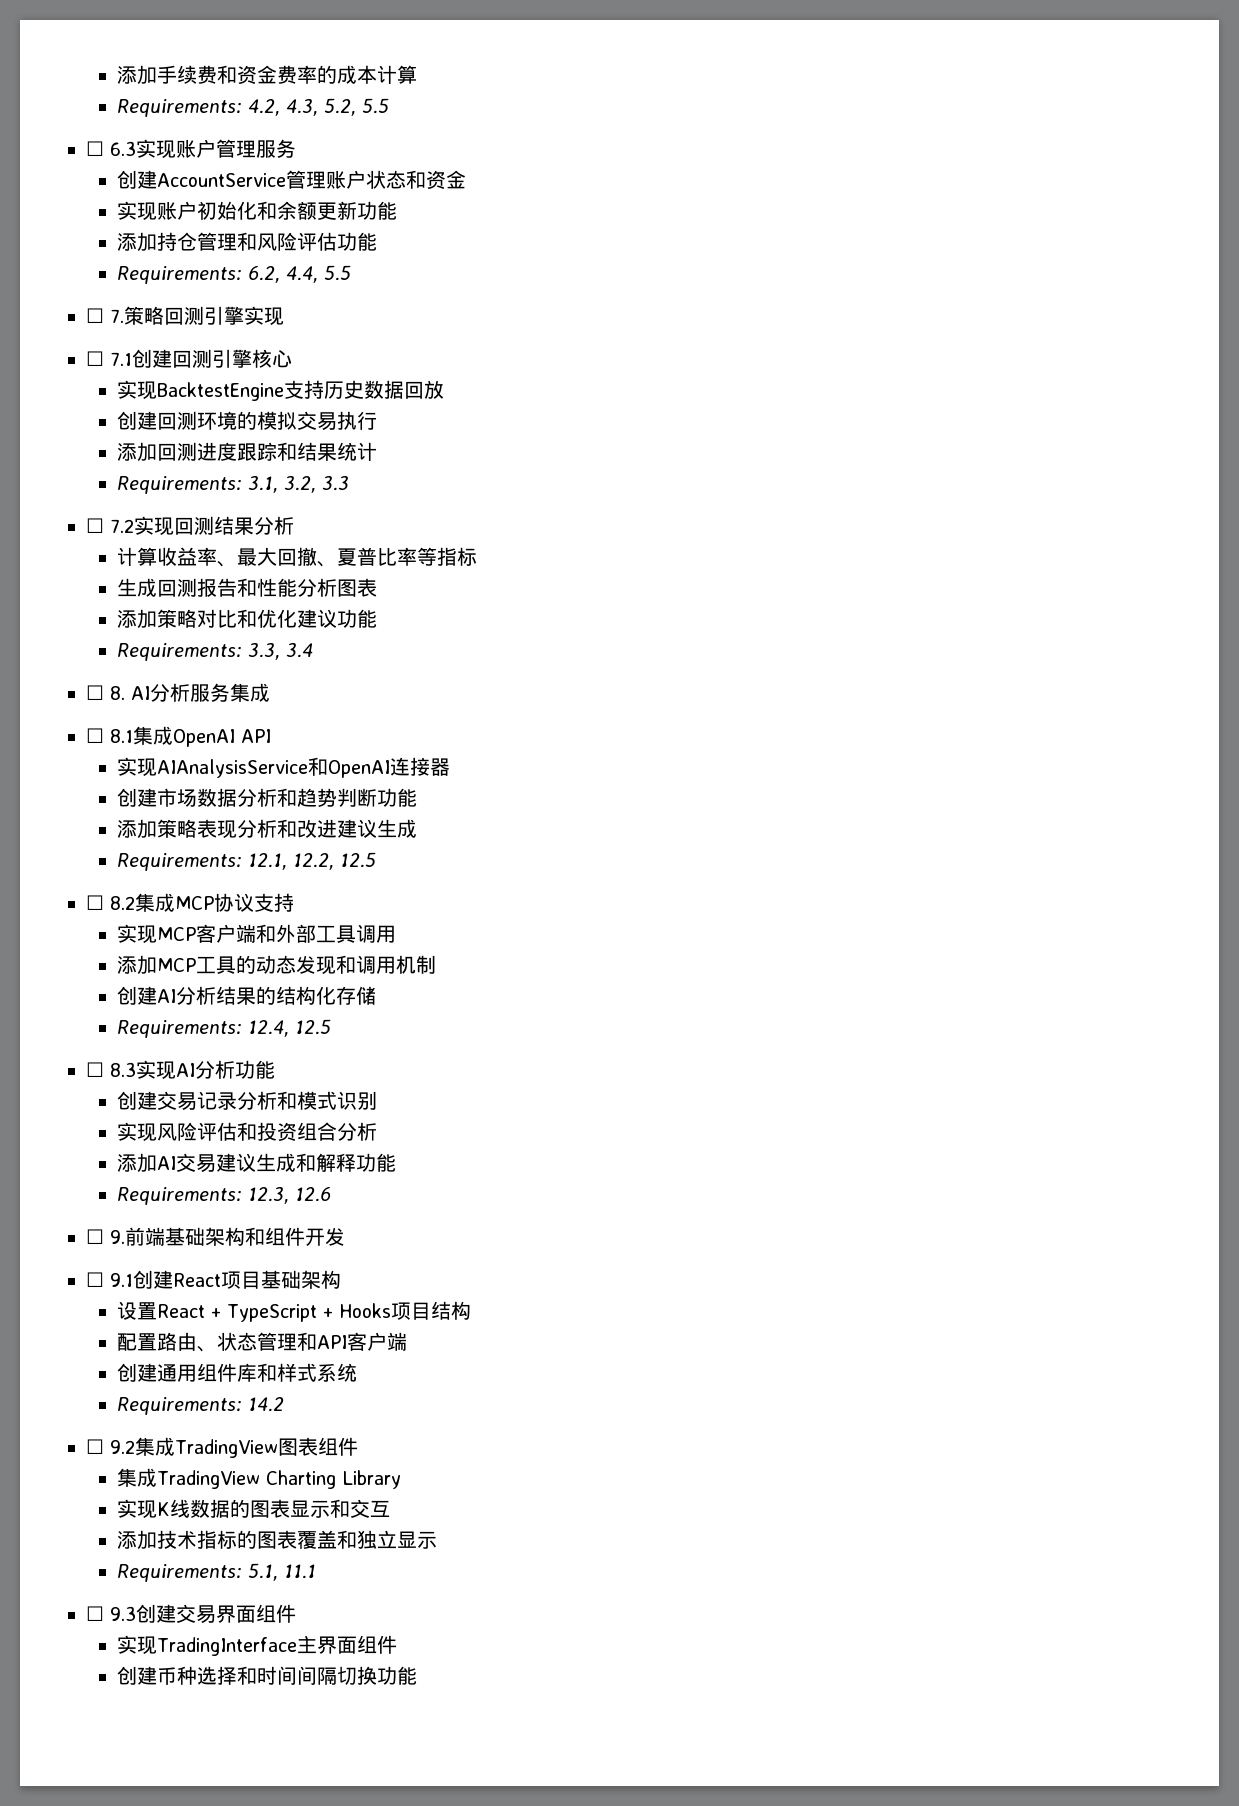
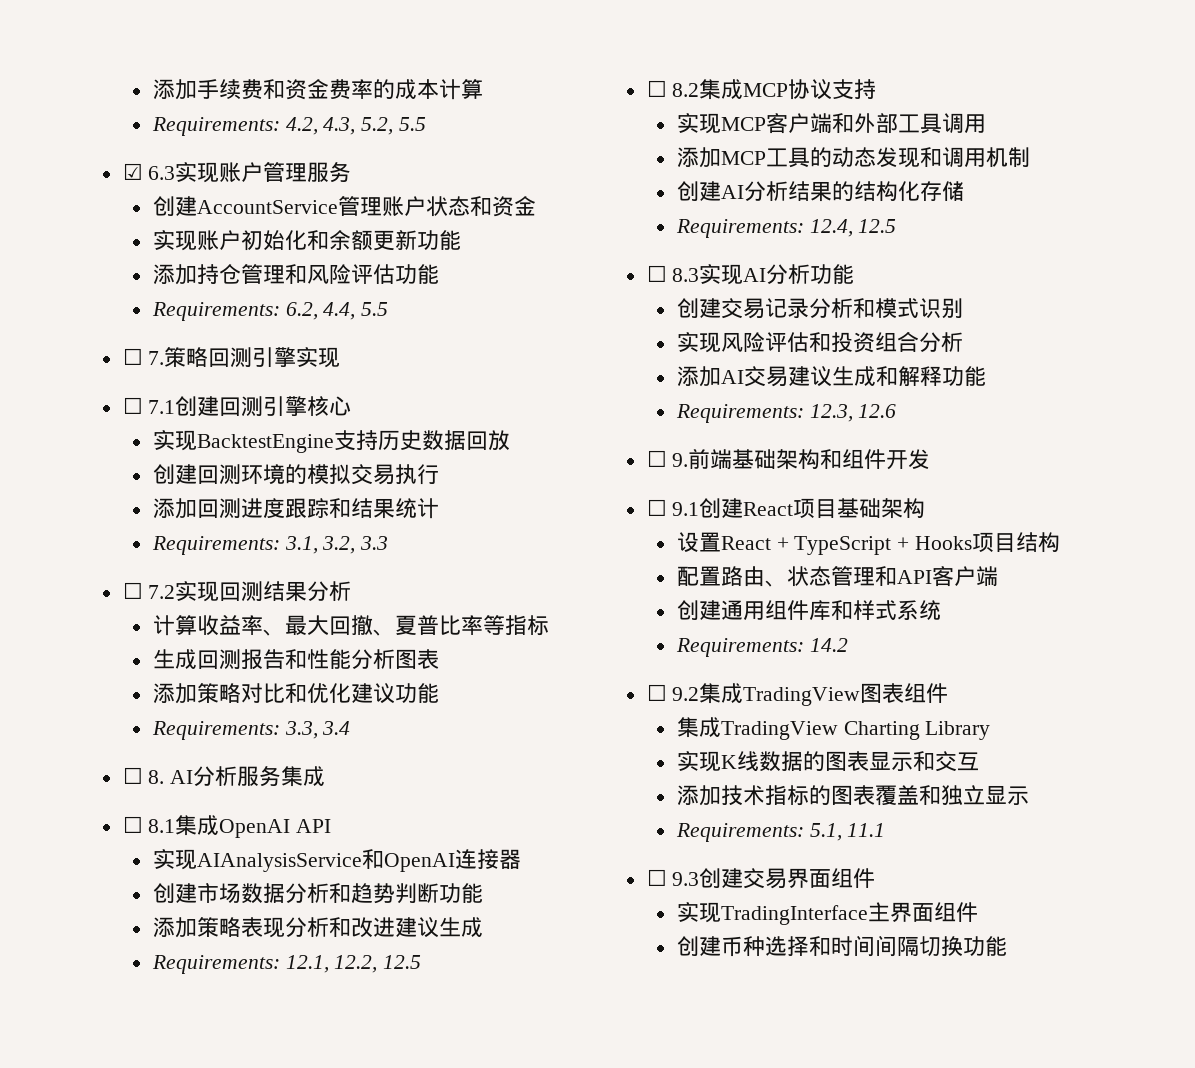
[86,141,104,156] ☐ -> [122,163,143,180] ☑

